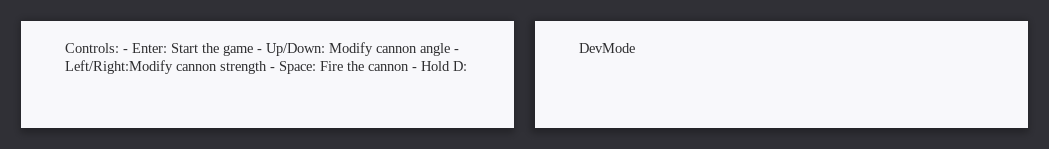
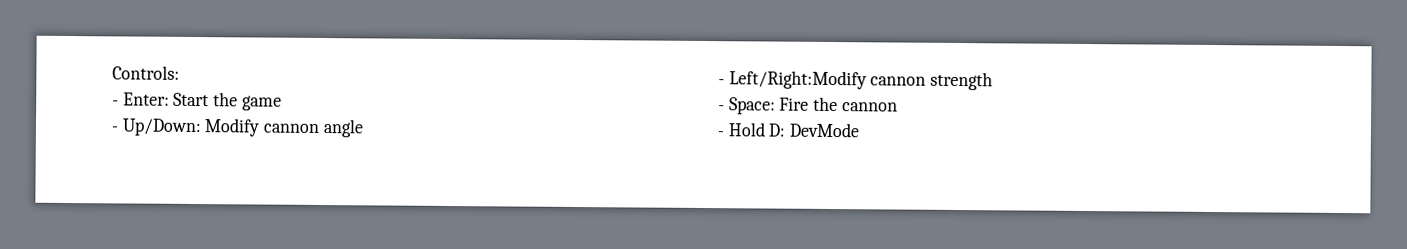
(119, 48) none -> (180, 72) //
(253, 50) none -> (282, 103) //
(450, 49) none -> (364, 128) //
(267, 67) none -> (994, 81) //
(409, 67) none -> (898, 107) //

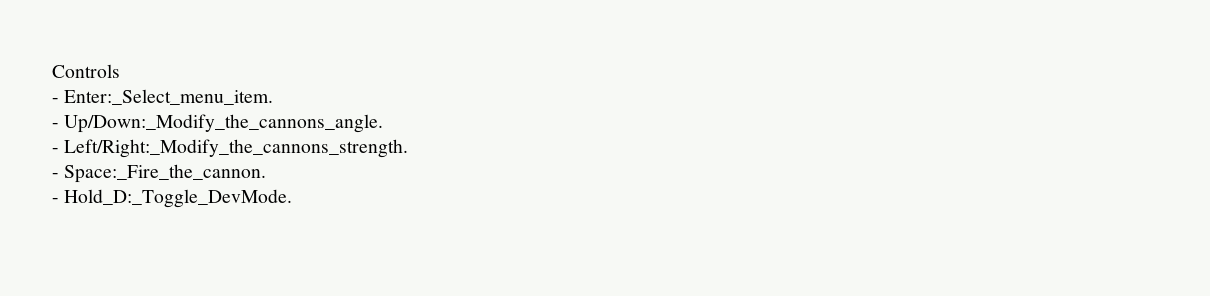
[112,65,180,80] [112,92,282,111] [111,118,364,138] [718,70,994,91] [718,96,898,115] [717,122,861,138] Controls: // - Enter: Start the game // - Up/Down: Modify cannon angle // - Left/Right:Modify cannon strength // - Space: Fire the cannon // - Hold D: DevMode -> [52,64,120,78] [52,89,274,105] [52,114,384,133] [52,139,409,158] [52,164,267,183] [52,189,293,208] Controls // - Enter:_Select_menu_item. // - Up/Down:_Modify_the_cannons_angle. // - Left/Right:_Modify_the_cannons_strength. // - Space:_Fire_the_cannon. // - Hold_D:_Toggle_DevMode.

